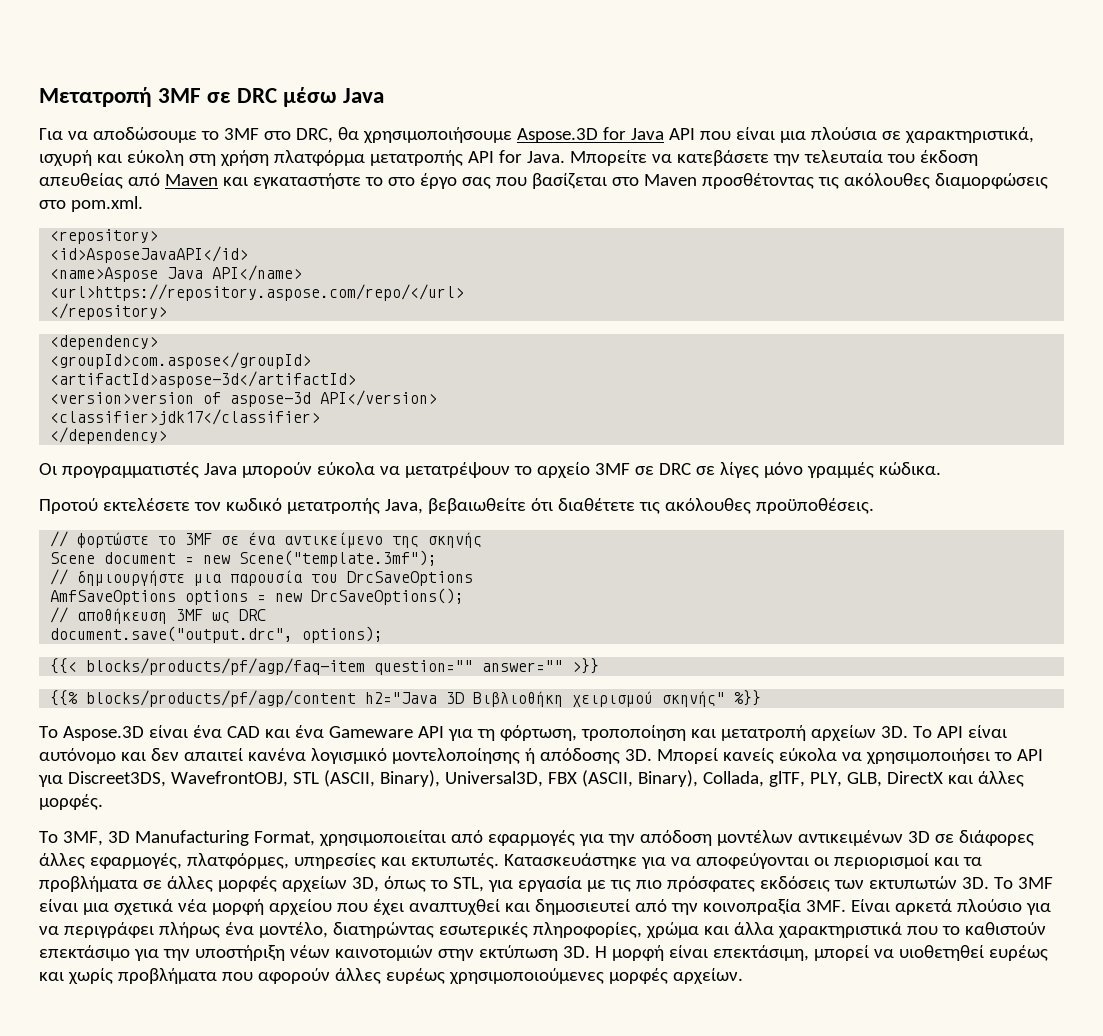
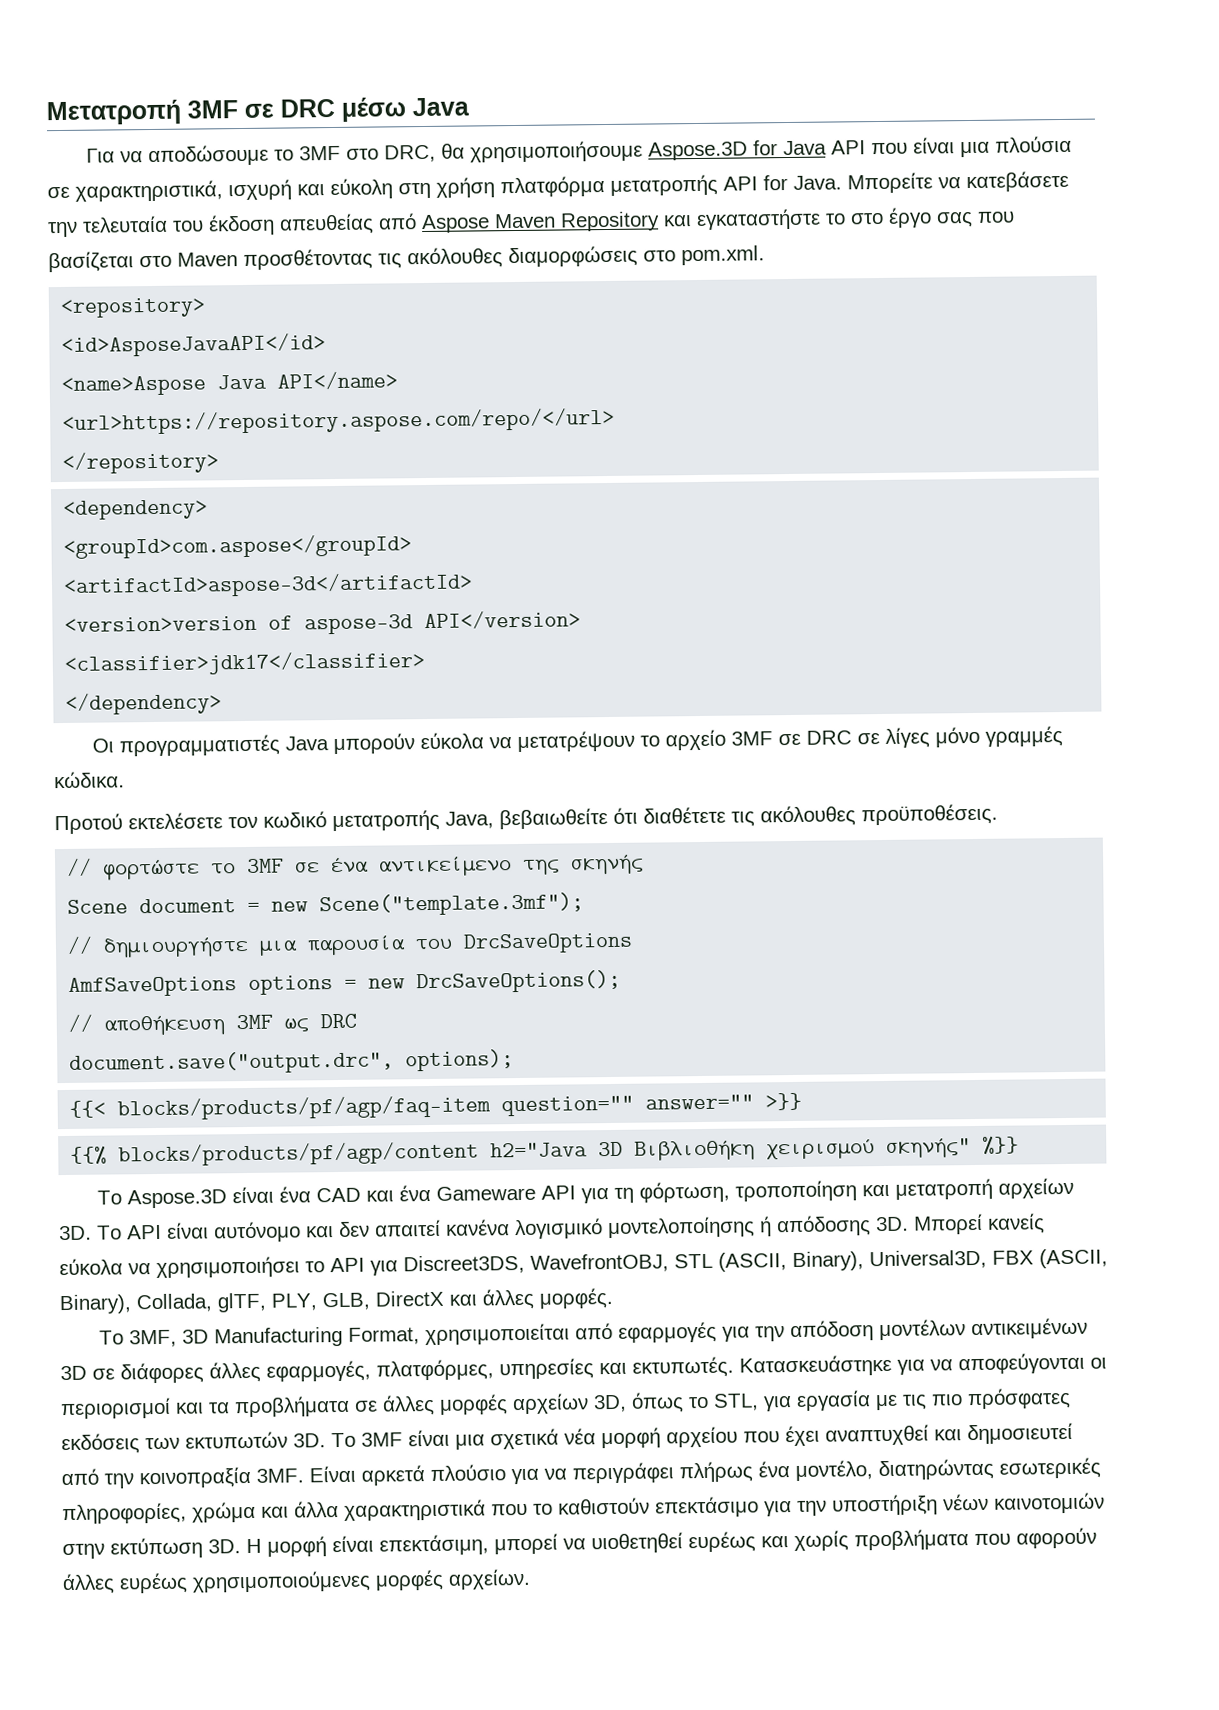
[164,174,218,186] Maven -> [421,211,660,234] Aspose Maven Repository

